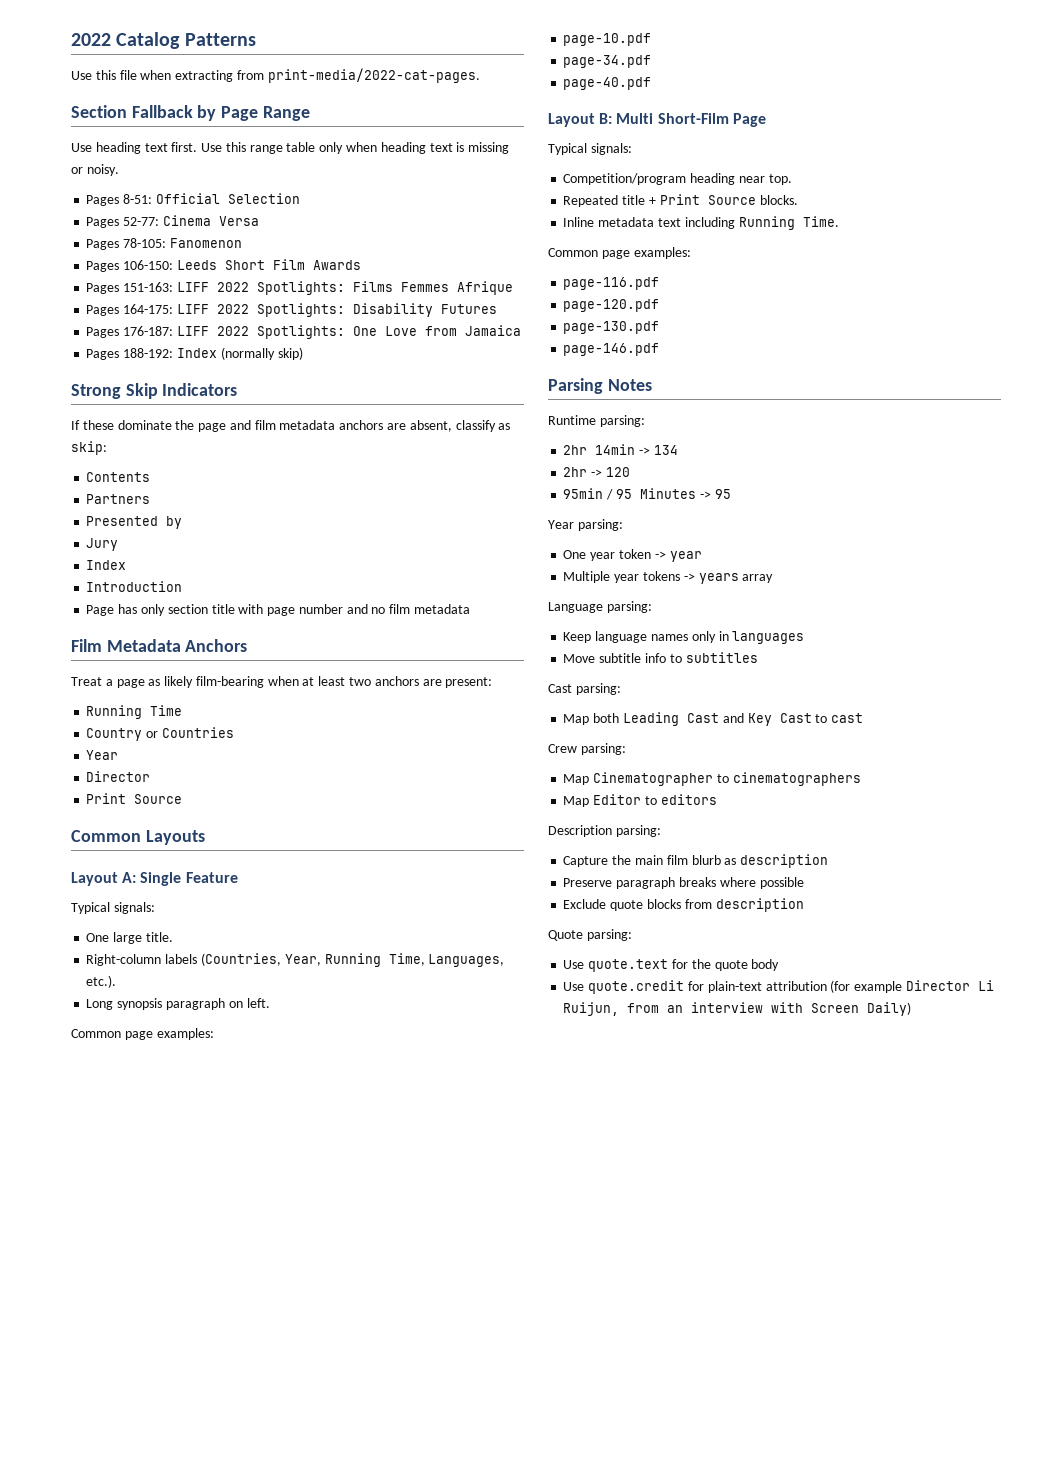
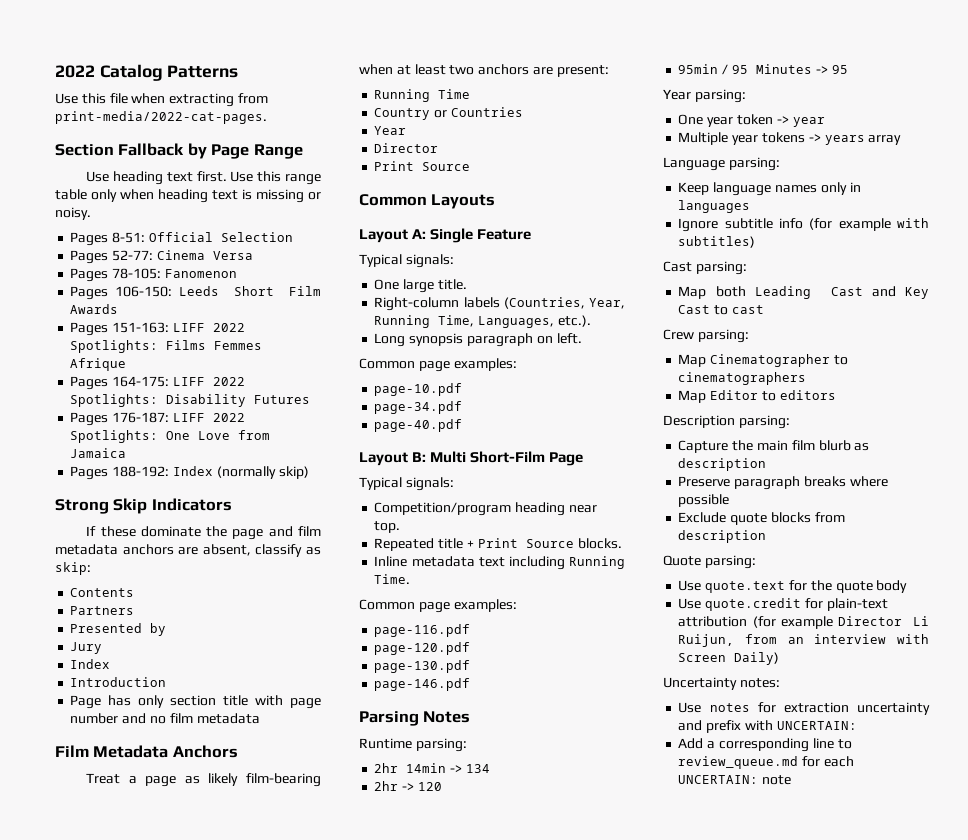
[563,654,596,663] Move -> [678,218,719,232] Ignore
[669,652,758,663] to subtitles -> [809,218,929,231] [678,236,756,248] (for example with subtitles)
(912, 1009) none -> [663,677,780,690] [678,702,930,715] [678,720,857,733] [678,738,852,752] [678,756,854,769] [678,775,792,785] // Uncertainty notes: // Use notes for extraction uncertainty and prefix with UNCERTAIN: // Add a corresponding line to review_queue.md for each UNCERTAIN: note

